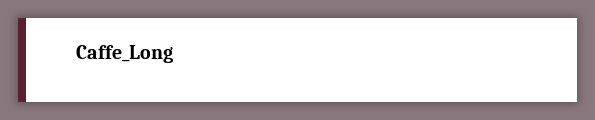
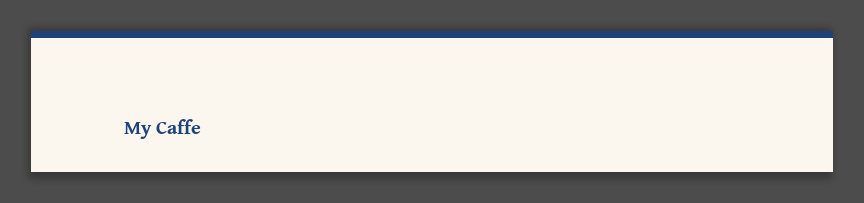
[76,45,173,63] Caffe_Long -> [124,119,202,139] My Caffe

